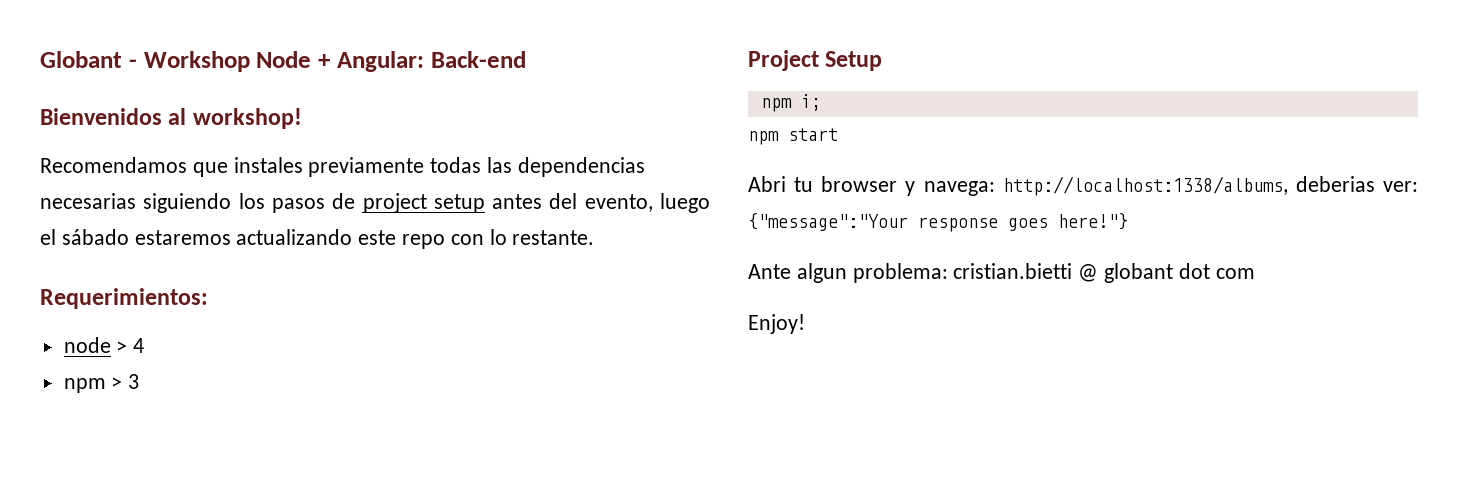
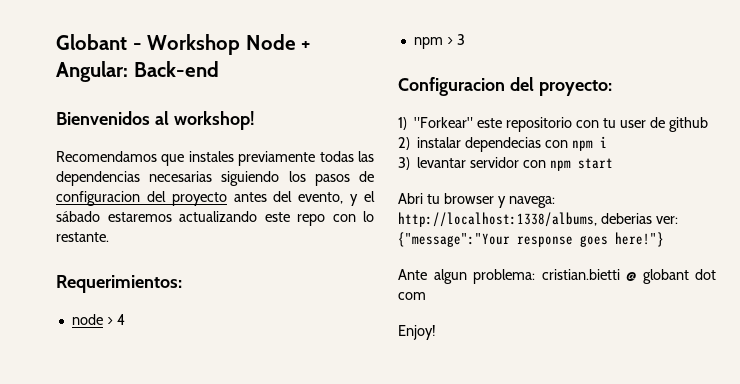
[362,193,485,213] project setup -> [56,191,227,206] configuracion del proyecto
[660,193,710,213] luego -> [350,194,359,206] y
[748,50,883,71] [760,94,821,112] Project Setup // npm i; // -> [398,77,612,96] [398,117,708,132] [398,136,607,152] [398,157,547,170] Configuracion del proyecto: // 1) "Forkear" este repositorio con tu user de github // 2) instalar dependecias con npm i // 3) levantar servidor con

